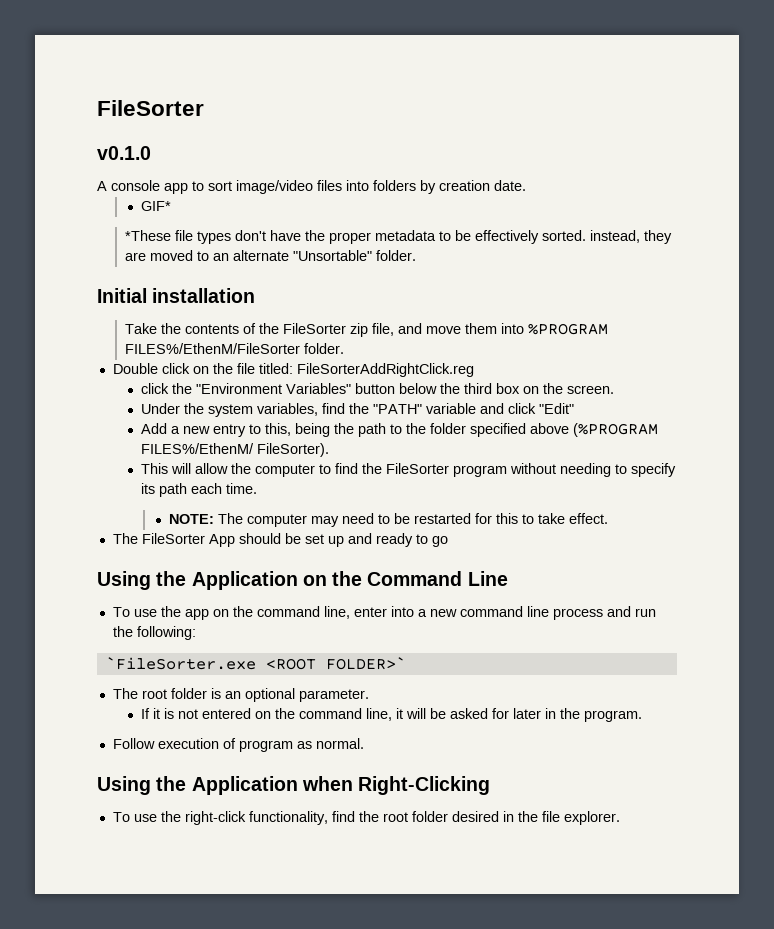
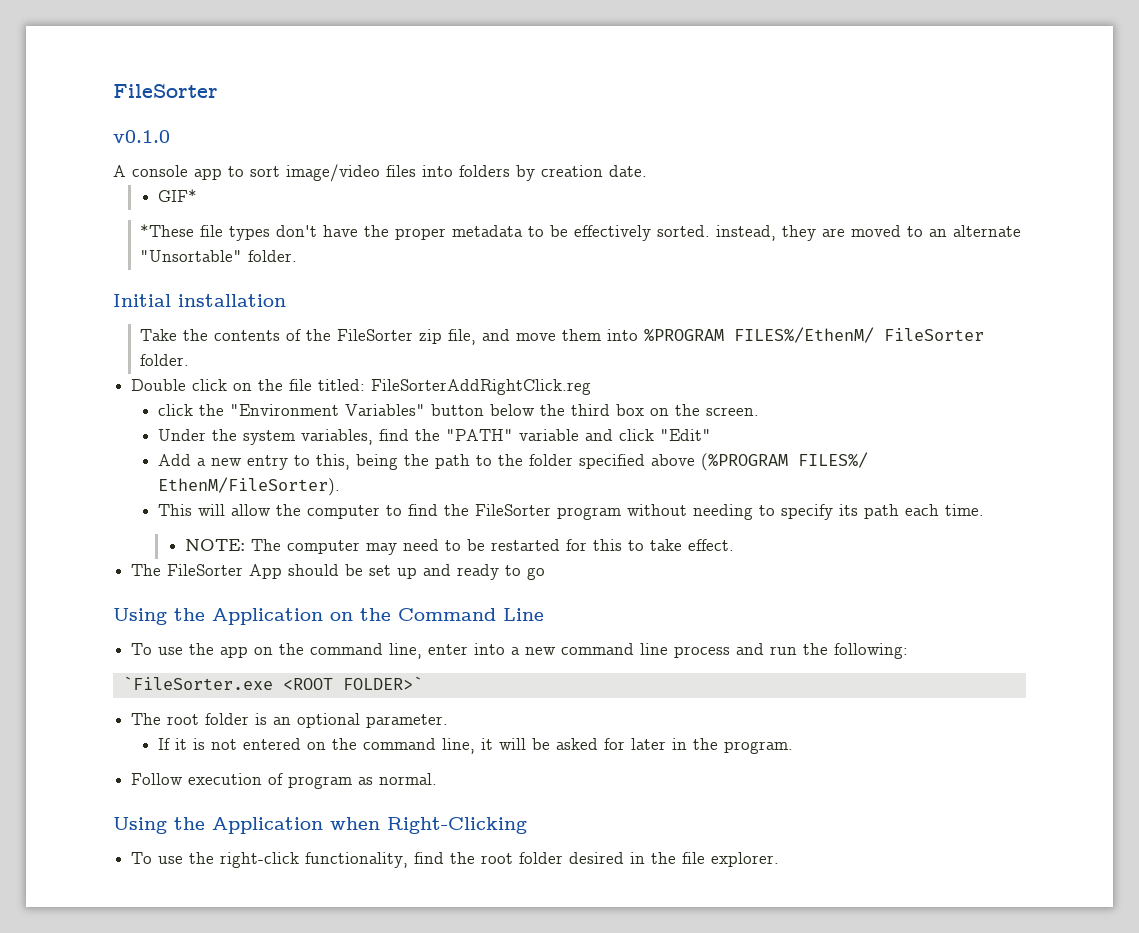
[125,343,301,354] FILES%/EthenM/FileSorter -> [733,327,984,343] FILES%/EthenM/ FileSorter
[141,443,330,457] FILES%/EthenM/ FileSorter). -> [798,452,869,468] [158,477,341,496] FILES%/ EthenM/FileSorter).

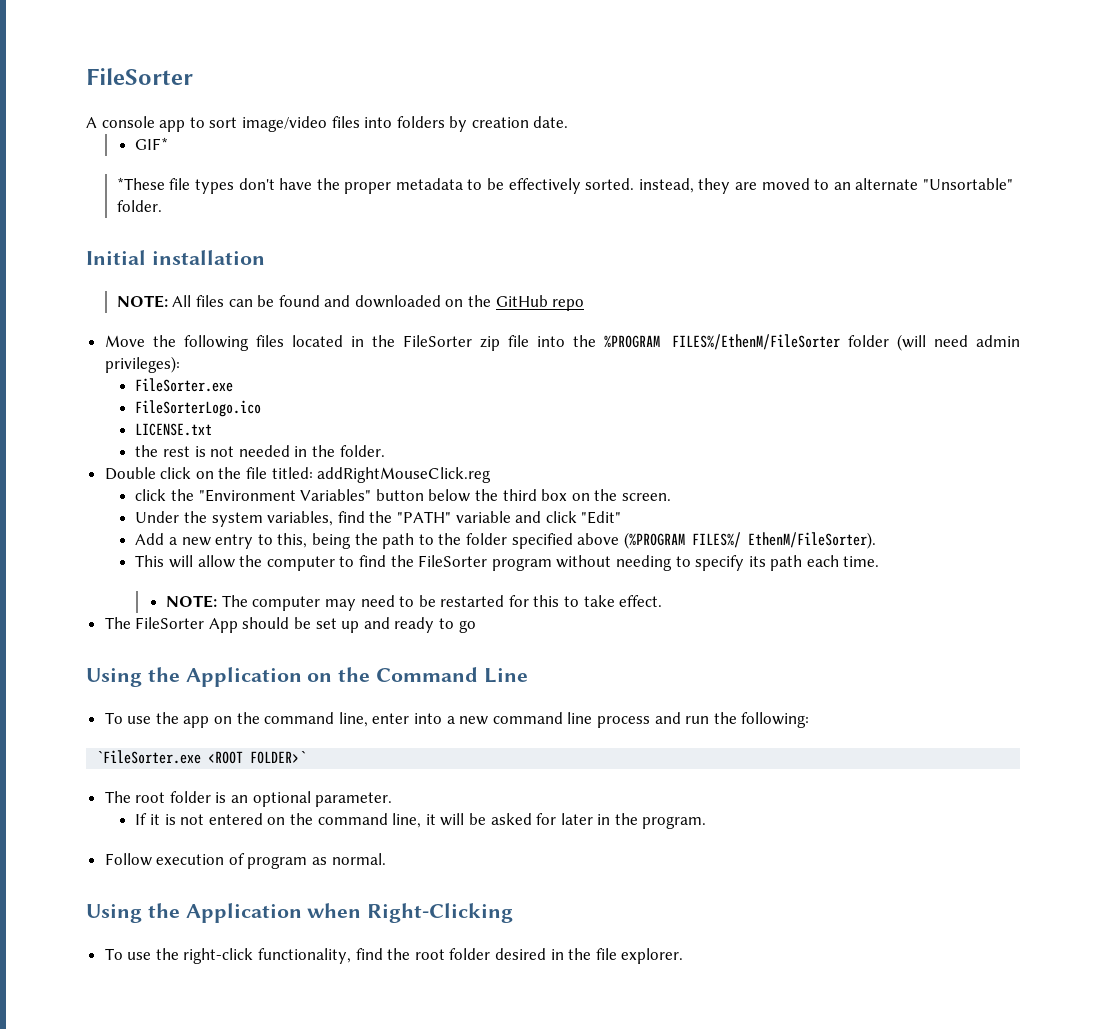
[113,84,218,98] [113,130,170,143] FileSorter // v0.1.0 -> [86,68,193,85] FileSorter
[139,327,984,345] Take the contents of the FileSorter zip file, and move them into %PROGRAM FILES%/EthenM/ FileSorter -> [116,295,585,311] [104,334,1021,351] [104,356,180,373] [135,378,234,392] [135,400,262,417] [135,423,213,436] [135,445,335,457] NOTE: All files can be found and downloaded on the GitHub repo // Move the following files located in the FileSorter zip file into the %PROGRAM FILES%/EthenM/FileSorter folder (will need admin privileges): // FileSorter.exe // FileSorterLogo.ico // LICENSE.txt // the rest is not needed in the
[371,379,592,395] FileSorterAddRightClick.reg -> [317,467,492,483] addRightMouseClick.reg

